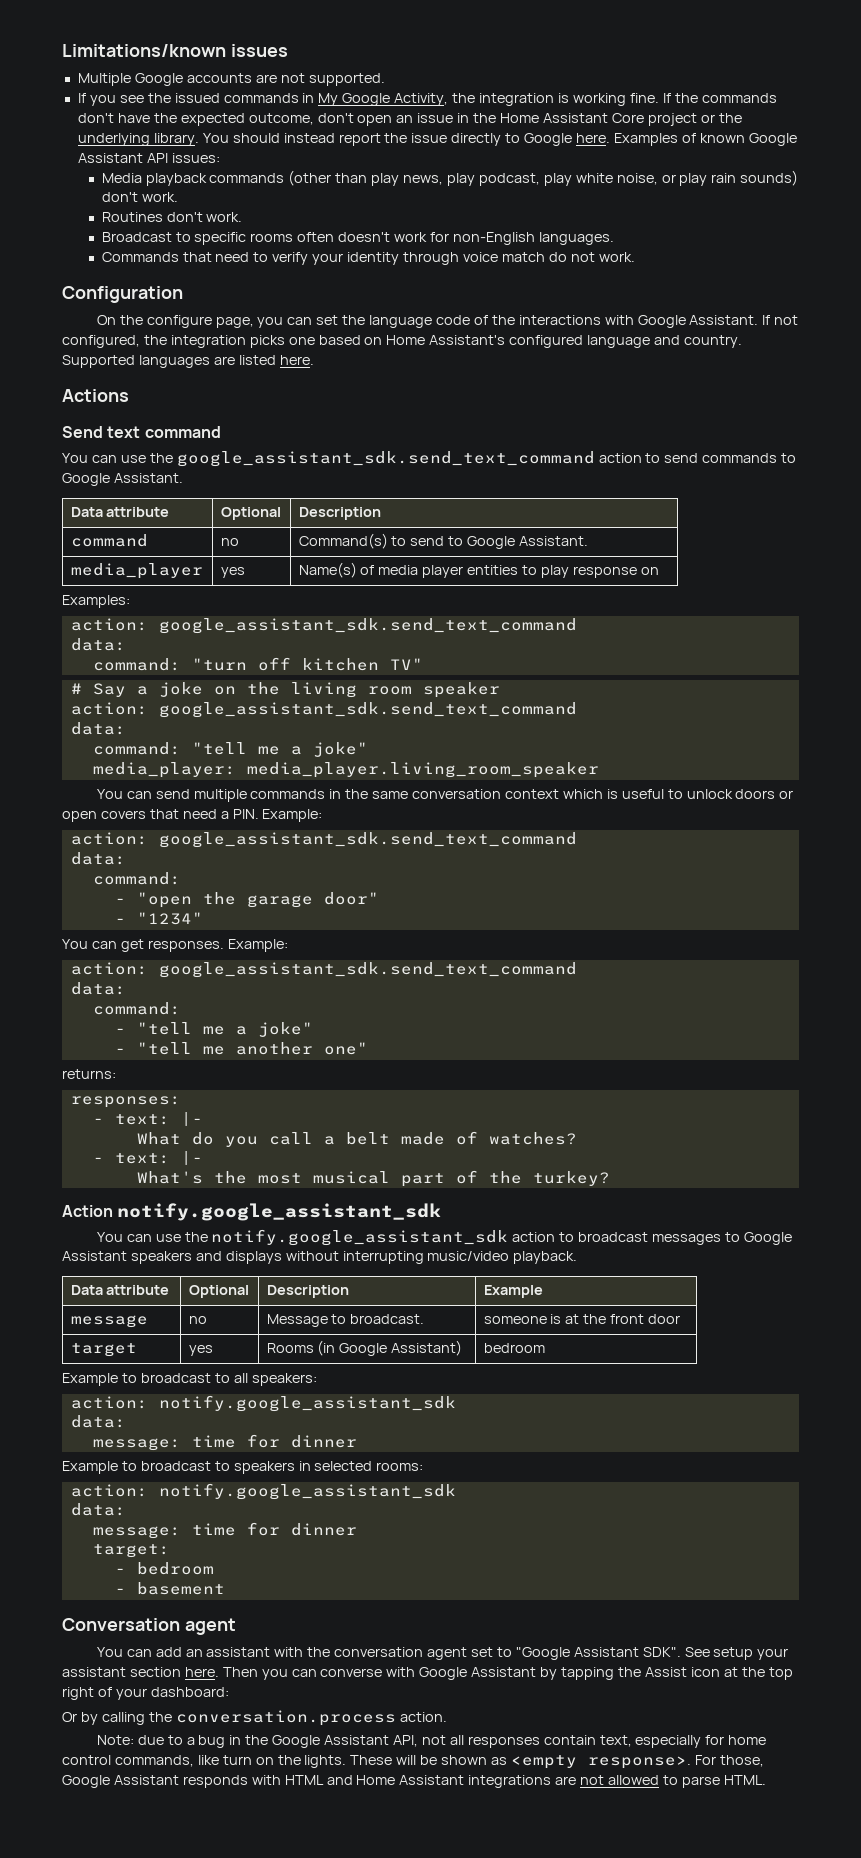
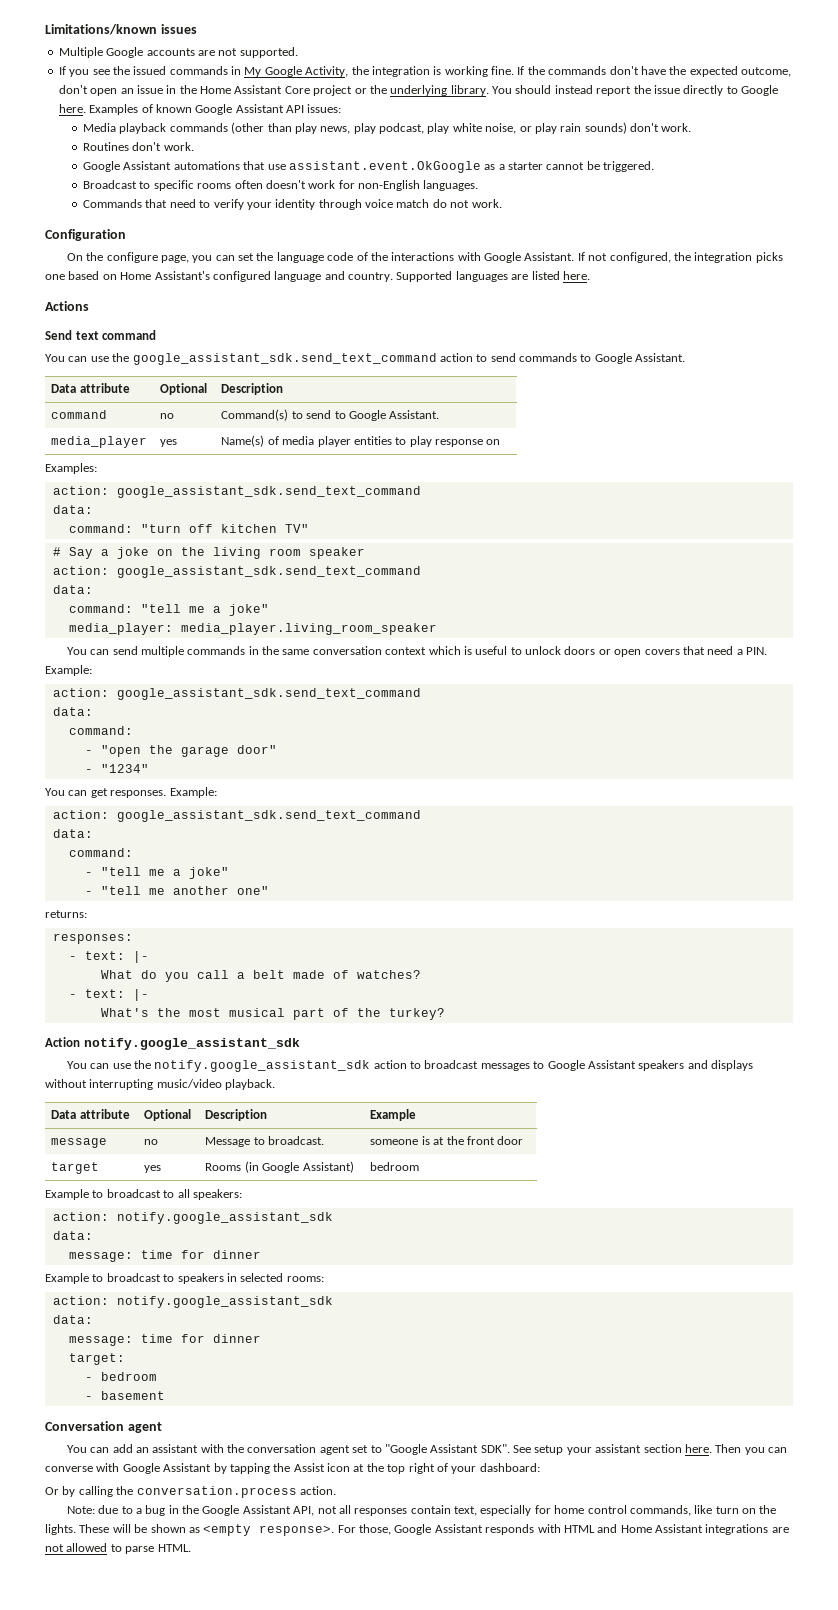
(243, 217) none -> [83,161,655,173] // Google Assistant automations that use assistant.event.OkGoogle as a starter cannot be triggered.

